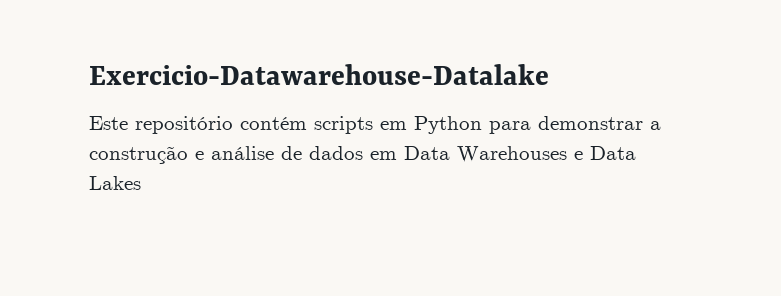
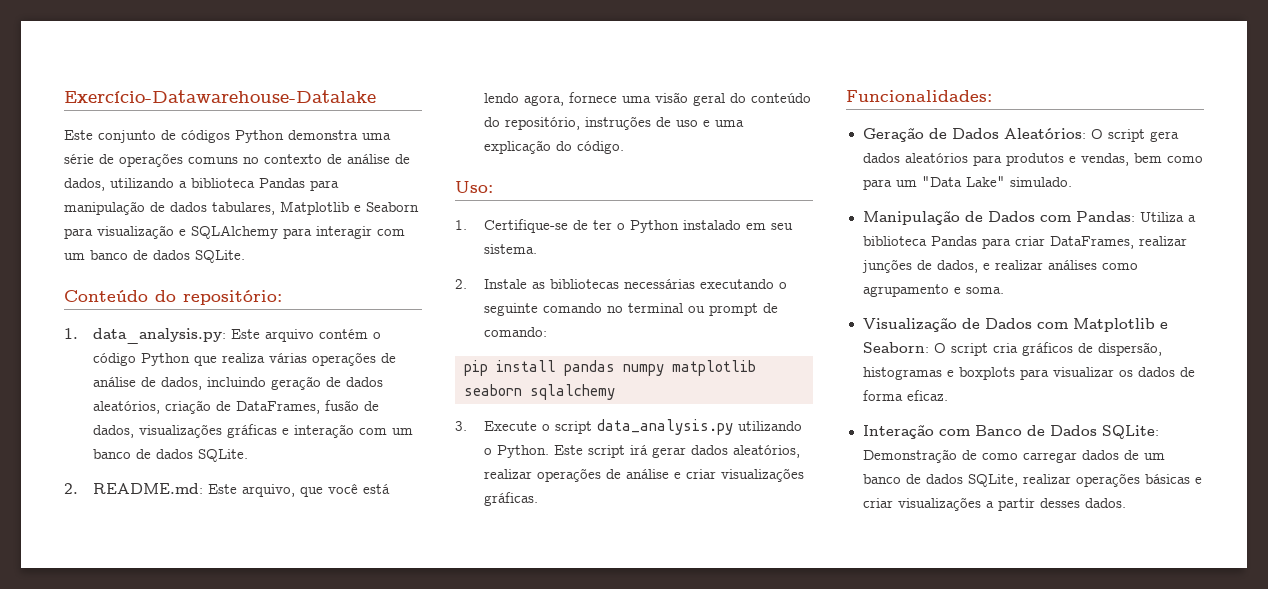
[89,64,549,85] [89,116,661,134] [89,146,636,164] [89,176,141,190] Exercicio-Datawarehouse-Datalake // Este repositório contém scripts em Python para demonstrar a construção e análise de dados em Data Warehouses e Data Lakes -> [64,90,376,103] [64,130,391,143] [64,153,410,167] [64,178,339,191] [64,201,419,215] [64,225,405,239] [64,250,245,263] [64,290,282,305] [64,328,381,344] [92,352,396,366] [92,376,383,390] [92,400,379,414] [92,424,413,438] [92,449,248,462] [64,483,390,497] [483,92,811,106] [483,116,744,130] [483,140,624,154] [455,181,493,193] [455,219,793,233] [483,244,537,254] [455,279,787,289] [483,303,778,316] [483,327,547,337] [464,360,756,376] [464,384,615,400] [455,419,802,435] [483,445,800,458] [483,468,804,482] [483,492,538,506] [846,90,992,102] [862,127,1179,142] [862,153,1203,166] [862,176,1072,190] [862,210,1196,225] [862,236,1187,249] [861,259,1138,273] [862,284,1004,297] [862,317,1168,332] [862,342,1162,356] [862,367,1195,380] [862,390,948,401] [862,424,1159,439] [862,449,1165,463] [862,473,1202,487] [862,497,1126,511] Exercício-Datawarehouse-Datalake // Este conjunto de códigos Python demonstra uma série de operações comuns no contexto de análise de dados, utilizando a biblioteca Pandas para manipulação de dados tabulares, Matplotlib e Seaborn para visualização e SQLAlchemy para interagir com um banco de dados SQLite. // Conteúdo do repositório: // 1. data_analysis.py: Este arquivo contém o código Python que realiza várias operações de análise de dados, incluindo geração de dados aleatórios, criação de DataFrames, fusão de dados, visualizações gráficas e interação com um banco de dados SQLite. // 2. README.md: Este arquivo, que você está lendo agora, fornece uma visão geral do conteúdo do repositório, instruções de uso e uma explicação do código. // Uso: // 1. Certifique-se de ter o Python instalado em seu sistema. // 2. Instale as bibliotecas necessárias executando o seguinte comando no terminal ou prompt de comando: // pip install pandas numpy matplotlib seaborn sqlalchemy // 3. Execute o script data_analysis.py utilizando o Python. Este script irá gerar dados aleatórios, realizar operações de análise e criar visualizações gráficas. // Funcionalidades: // Geração de Dados Aleatórios: O script gera dados aleatórios para produtos e vendas, bem como para um "Data Lake" simulado. // Manipulação de Dados com Pandas: Utiliza a biblioteca Pandas para criar DataFrames, realizar junções de dados, e realizar análises como agrupamento e soma. // Visualização de Dados com Matplotlib e Seaborn: O script cria gráficos de dispersão, histogramas e boxplots para visualizar os dados de forma eficaz. // Interação com Banco de Dados SQLite: Demonstração de como carregar dados de um banco de dados SQLite, realizar operações básicas e criar visualizações a partir desses dados.

